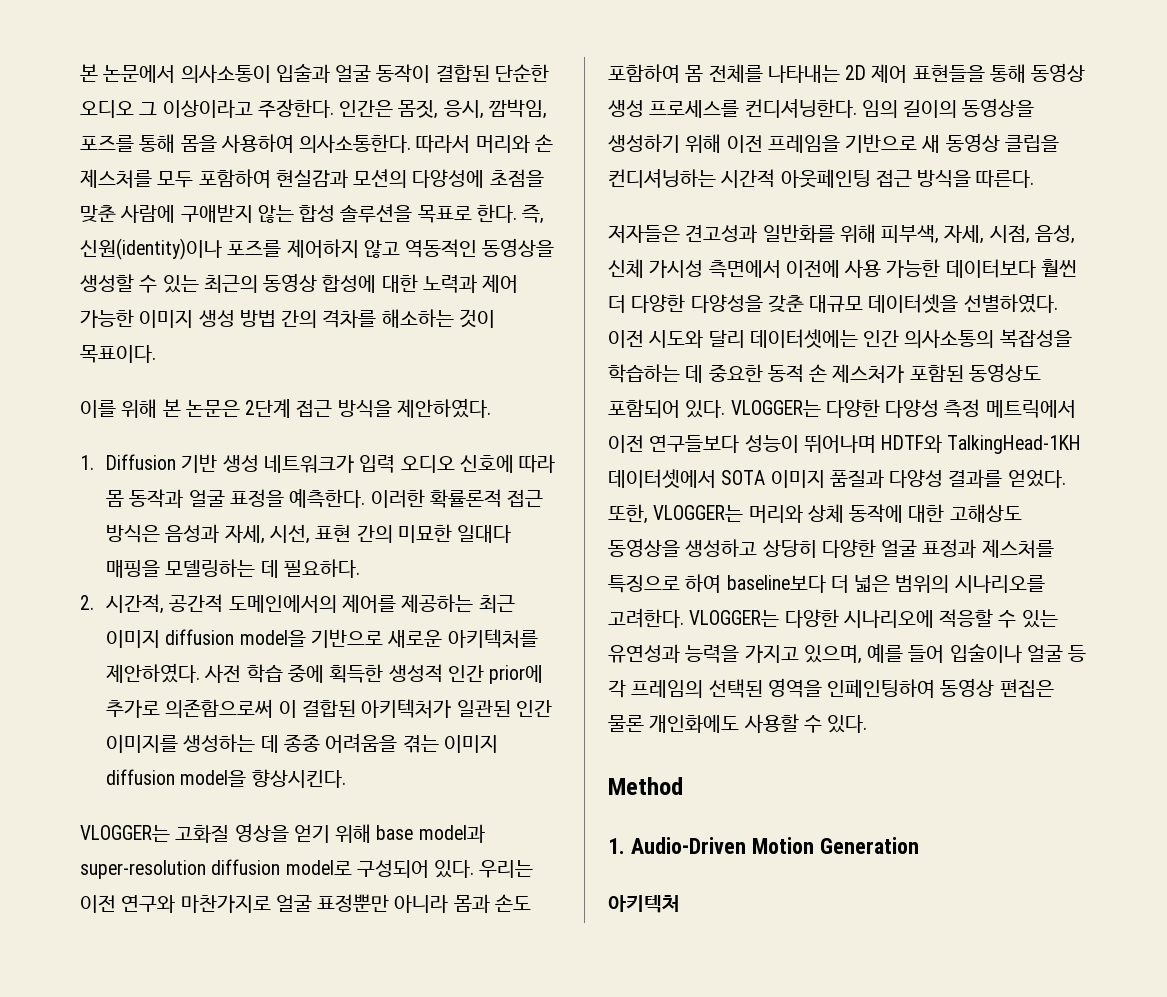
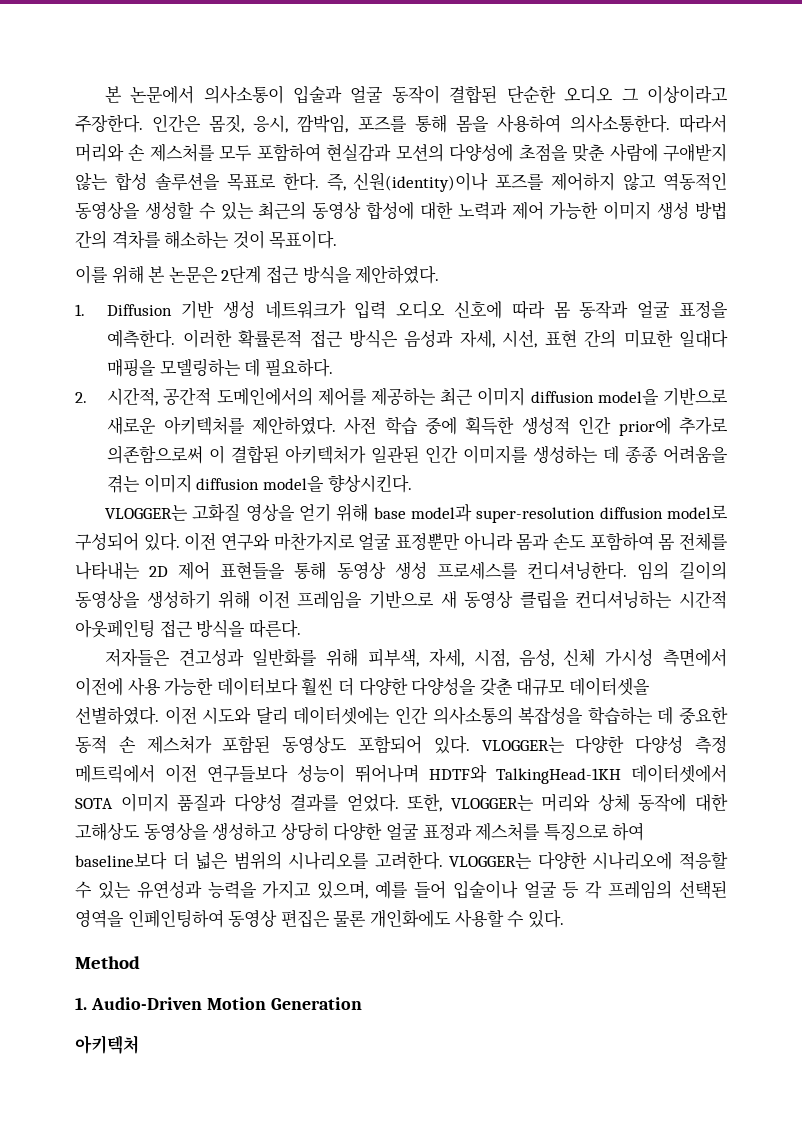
[479,860,534,878] 우리는 -> (180, 542) none

